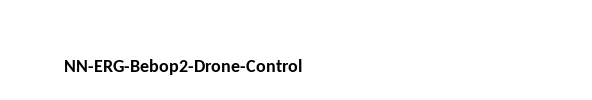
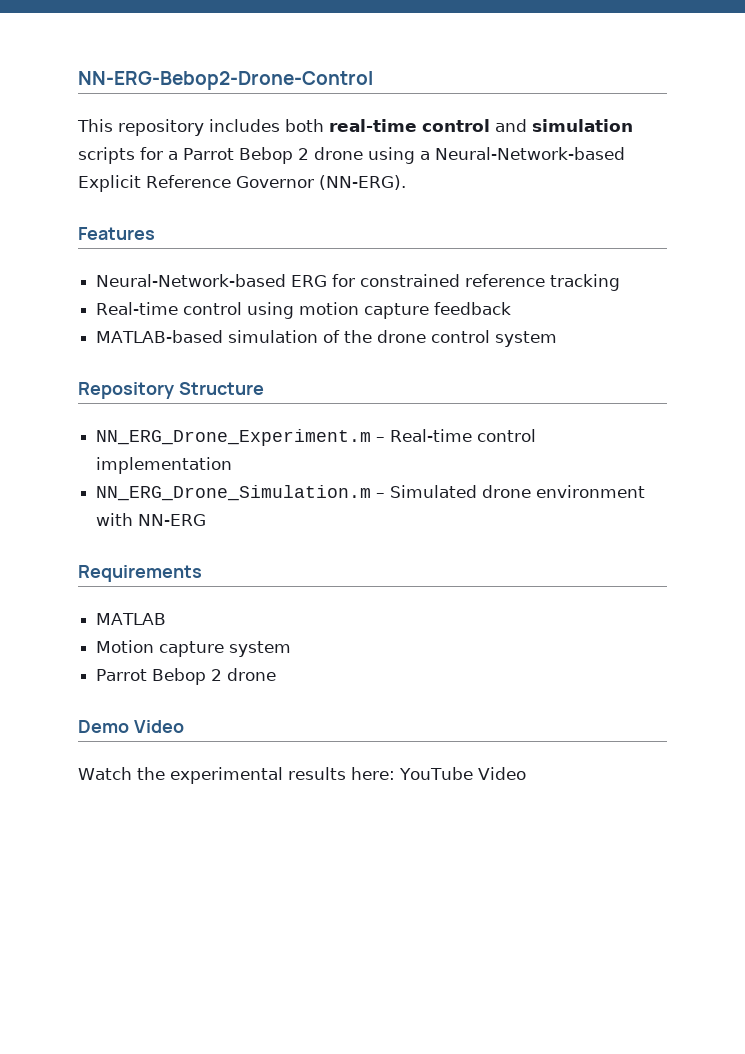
(302, 67) none -> [77,119,633,136] [78,147,625,164] [78,175,406,192] [78,227,155,240] [96,274,621,291] [96,302,512,319] [96,330,558,347] [78,382,264,399] [96,429,537,446] [96,457,233,474] [96,485,646,501] [96,513,207,526] [78,565,202,582] [96,613,167,625] [96,640,292,657] [96,668,277,685] [78,720,184,733] [78,767,526,784] // This repository includes both real-time control and simulation scripts for a Parrot Bebop 2 drone using a Neural-Network-based Explicit Reference Governor (NN-ERG). // Features // Neural-Network-based ERG for constrained reference tracking // Real-time control using motion capture feedback // MATLAB-based simulation of the drone control system // Repository Structure // NN_ERG_Drone_Experiment.m – Real-time control implementation // NN_ERG_Drone_Simulation.m – Simulated drone environment with NN-ERG // Requirements // MATLAB // Motion capture system // Parrot Bebop 2 drone // Demo Video // Watch the experimental results here: YouTube Video

